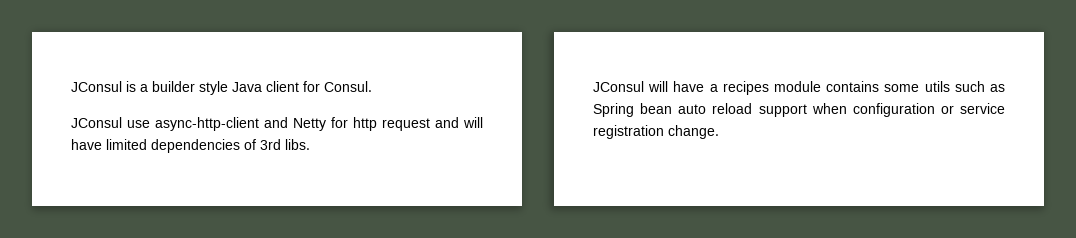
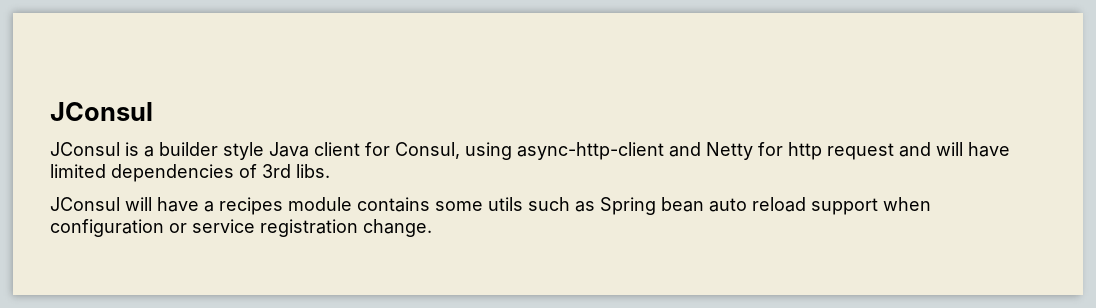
[71,81,122,92] JConsul -> [50,102,153,121] [50,142,120,156] JConsul // JConsul
[324,81,372,92] [71,117,150,128] Consul. // JConsul use -> [395,142,512,160] Consul, using

